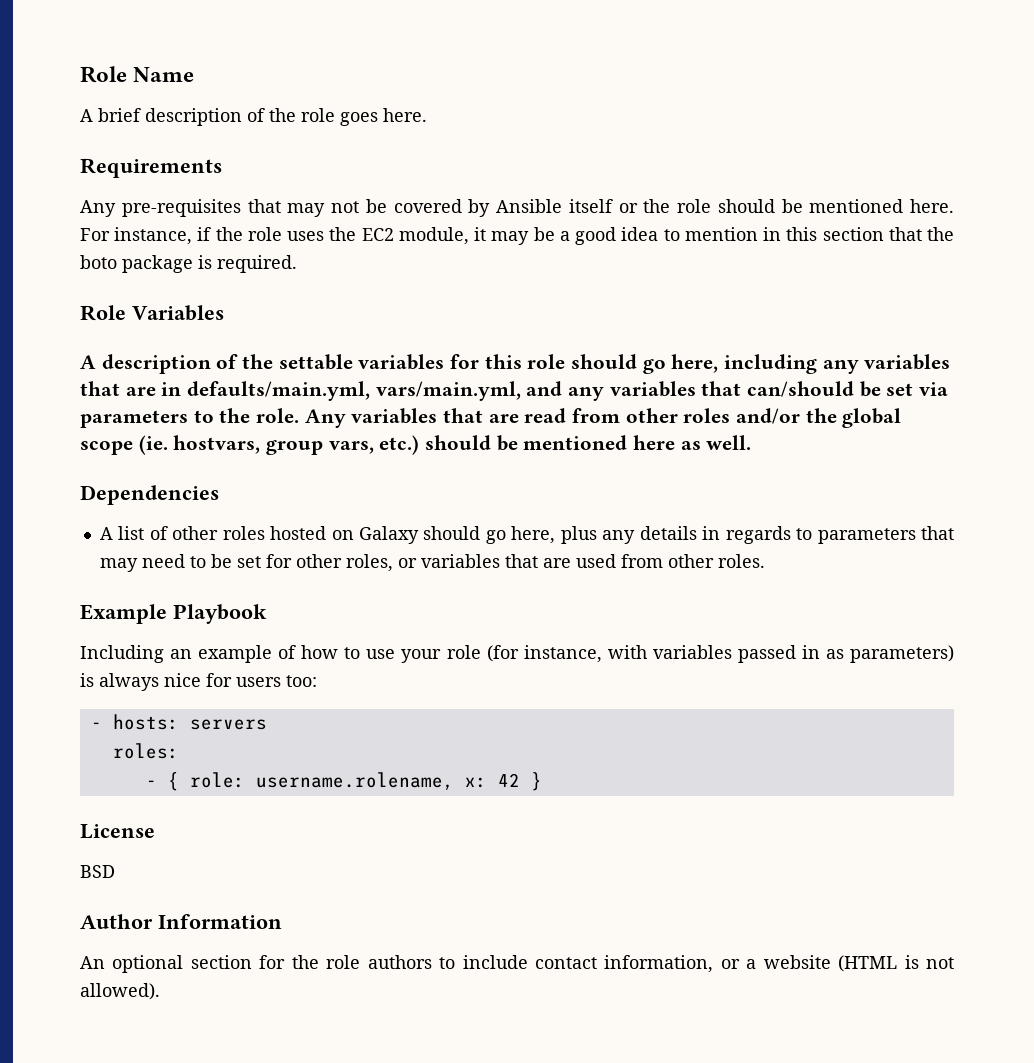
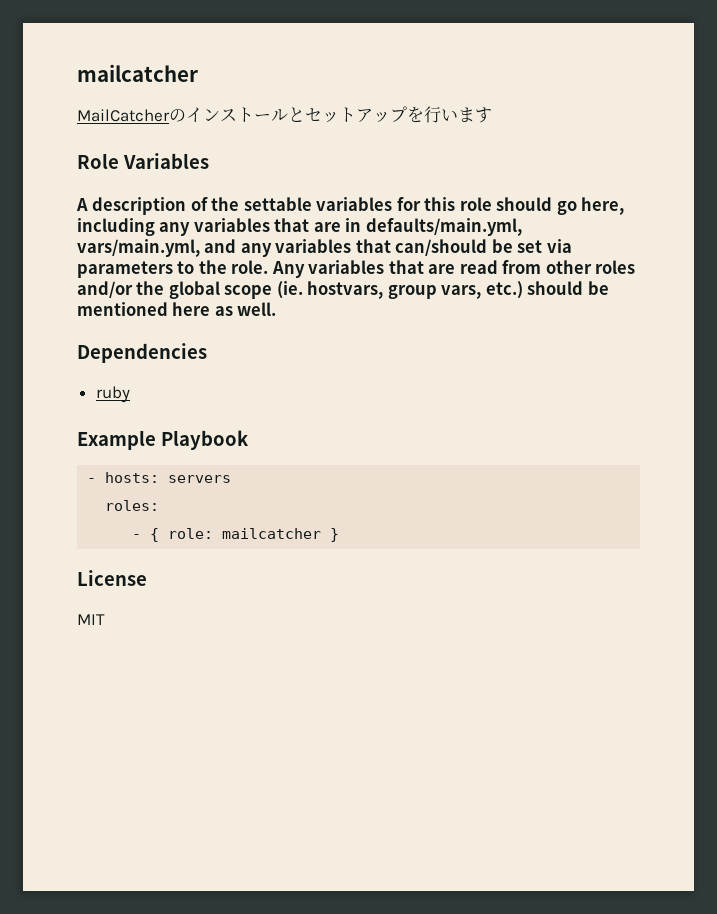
[80,66,195,83] [80,108,427,126] [80,158,222,178] [80,199,954,217] [80,227,954,245] [80,255,297,273] Role Name // A brief description of the role goes here. // Requirements // Any pre-requisites that may not be covered by Ansible itself or the role should be mentioned here. For instance, if the role uses the EC2 module, it may be a good idea to mention in this section that the boto package is required. -> [77,64,198,82] [77,106,492,123] mailcatcher // MailCatcherのインストールとセットアップを行います
[99,526,954,544] [99,554,765,572] [80,604,267,624] [80,645,954,663] [80,673,317,691] A list of other roles hosted on Galaxy should go here, plus any details in regards to parameters that may need to be set for other roles, or variables that are used from other roles. // Example Playbook // Including an example of how to use your role (for instance, with variables passed in as parameters) is always nice for users too: -> [95,386,130,403] [77,430,249,450] ruby // Example Playbook
[255,772,520,790] username.rolename, x: 42 -> [222,528,322,539] mailcatcher
[80,865,115,878] [80,914,282,929] [80,955,954,973] [80,983,160,1000] BSD // Author Information // An optional section for the role authors to include contact information, or a website (HTML is not allowed). -> [77,614,105,625] MIT

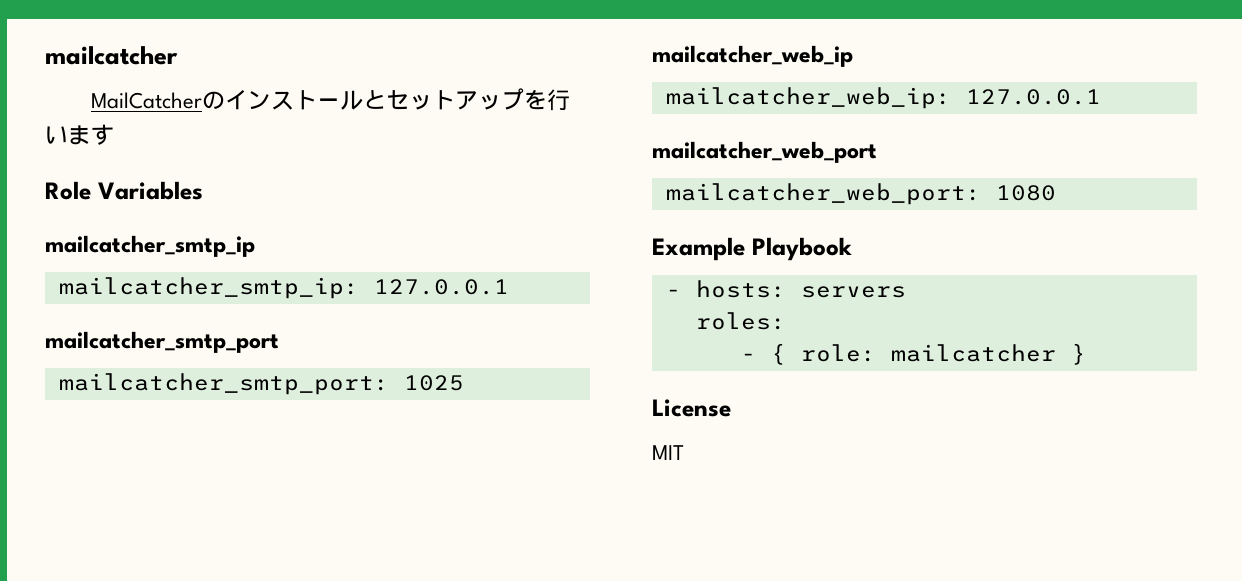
[76,197,625,215] [77,218,522,236] [77,239,572,257] [77,260,636,278] [77,281,609,299] [77,302,277,316] [77,343,207,363] [95,386,130,403] A description of the settable variables for this role should go here, including any variables that are in defaults/main.yml, vars/main.yml, and any variables that can/should be set via parameters to the role. Any variables that are read from other roles and/or the global scope (ie. hostvars, group vars, etc.) should be mentioned here as well. // Dependencies // ruby -> [45,235,255,257] [58,277,509,299] [45,331,279,353] [58,373,464,395] [652,45,853,67] [665,87,1101,109] [652,141,877,163] [665,183,1056,205] mailcatcher_smtp_ip // mailcatcher_smtp_ip: 127.0.0.1 // mailcatcher_smtp_port // mailcatcher_smtp_port: 1025 // mailcatcher_web_ip // mailcatcher_web_ip: 127.0.0.1 // mailcatcher_web_port // mailcatcher_web_port: 1080

